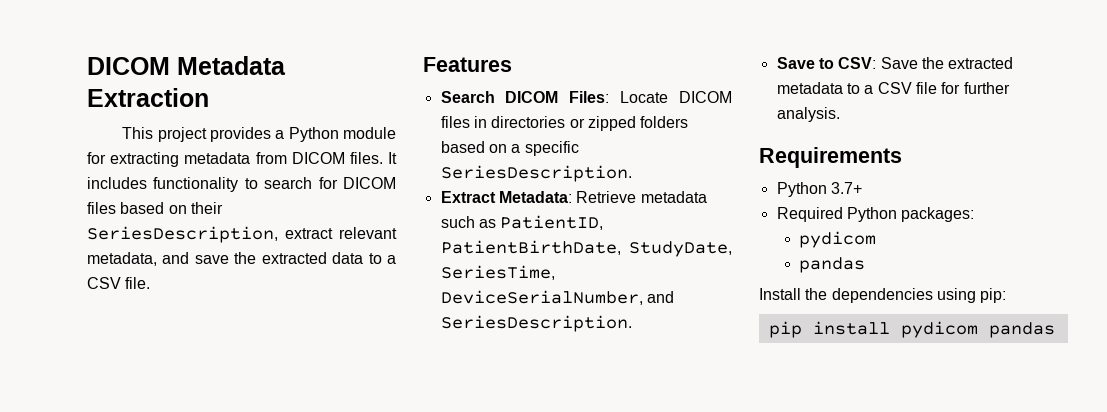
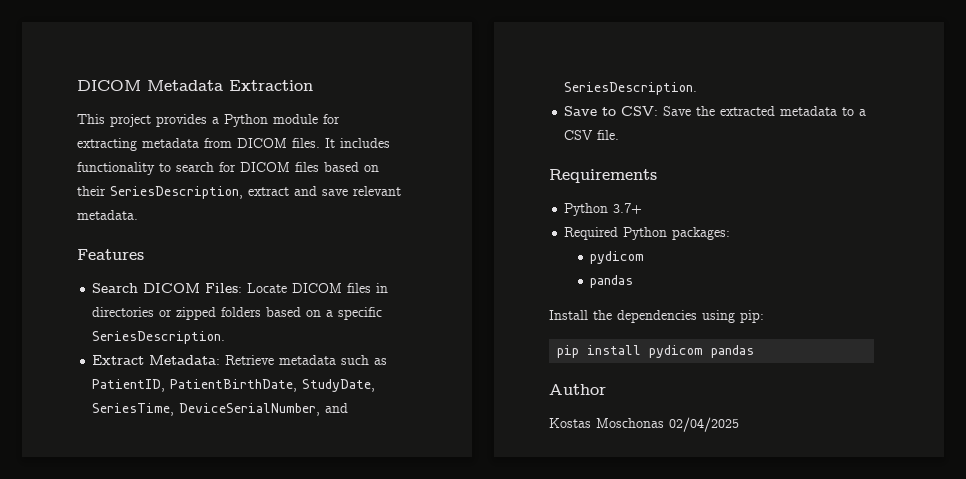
[339,227,397,239] [87,252,396,266] [87,277,151,289] relevant metadata, and save the extracted data to a CSV file. -> [294,186,401,196] [77,210,138,220] and save relevant metadata.
[915,82,1010,94] [776,107,840,122] file for further analysis. -> [597,130,620,140] file.
(1055, 330) none -> [549,384,606,395] [549,417,739,432] // Author // Kostas Moschonas 02/04/2025

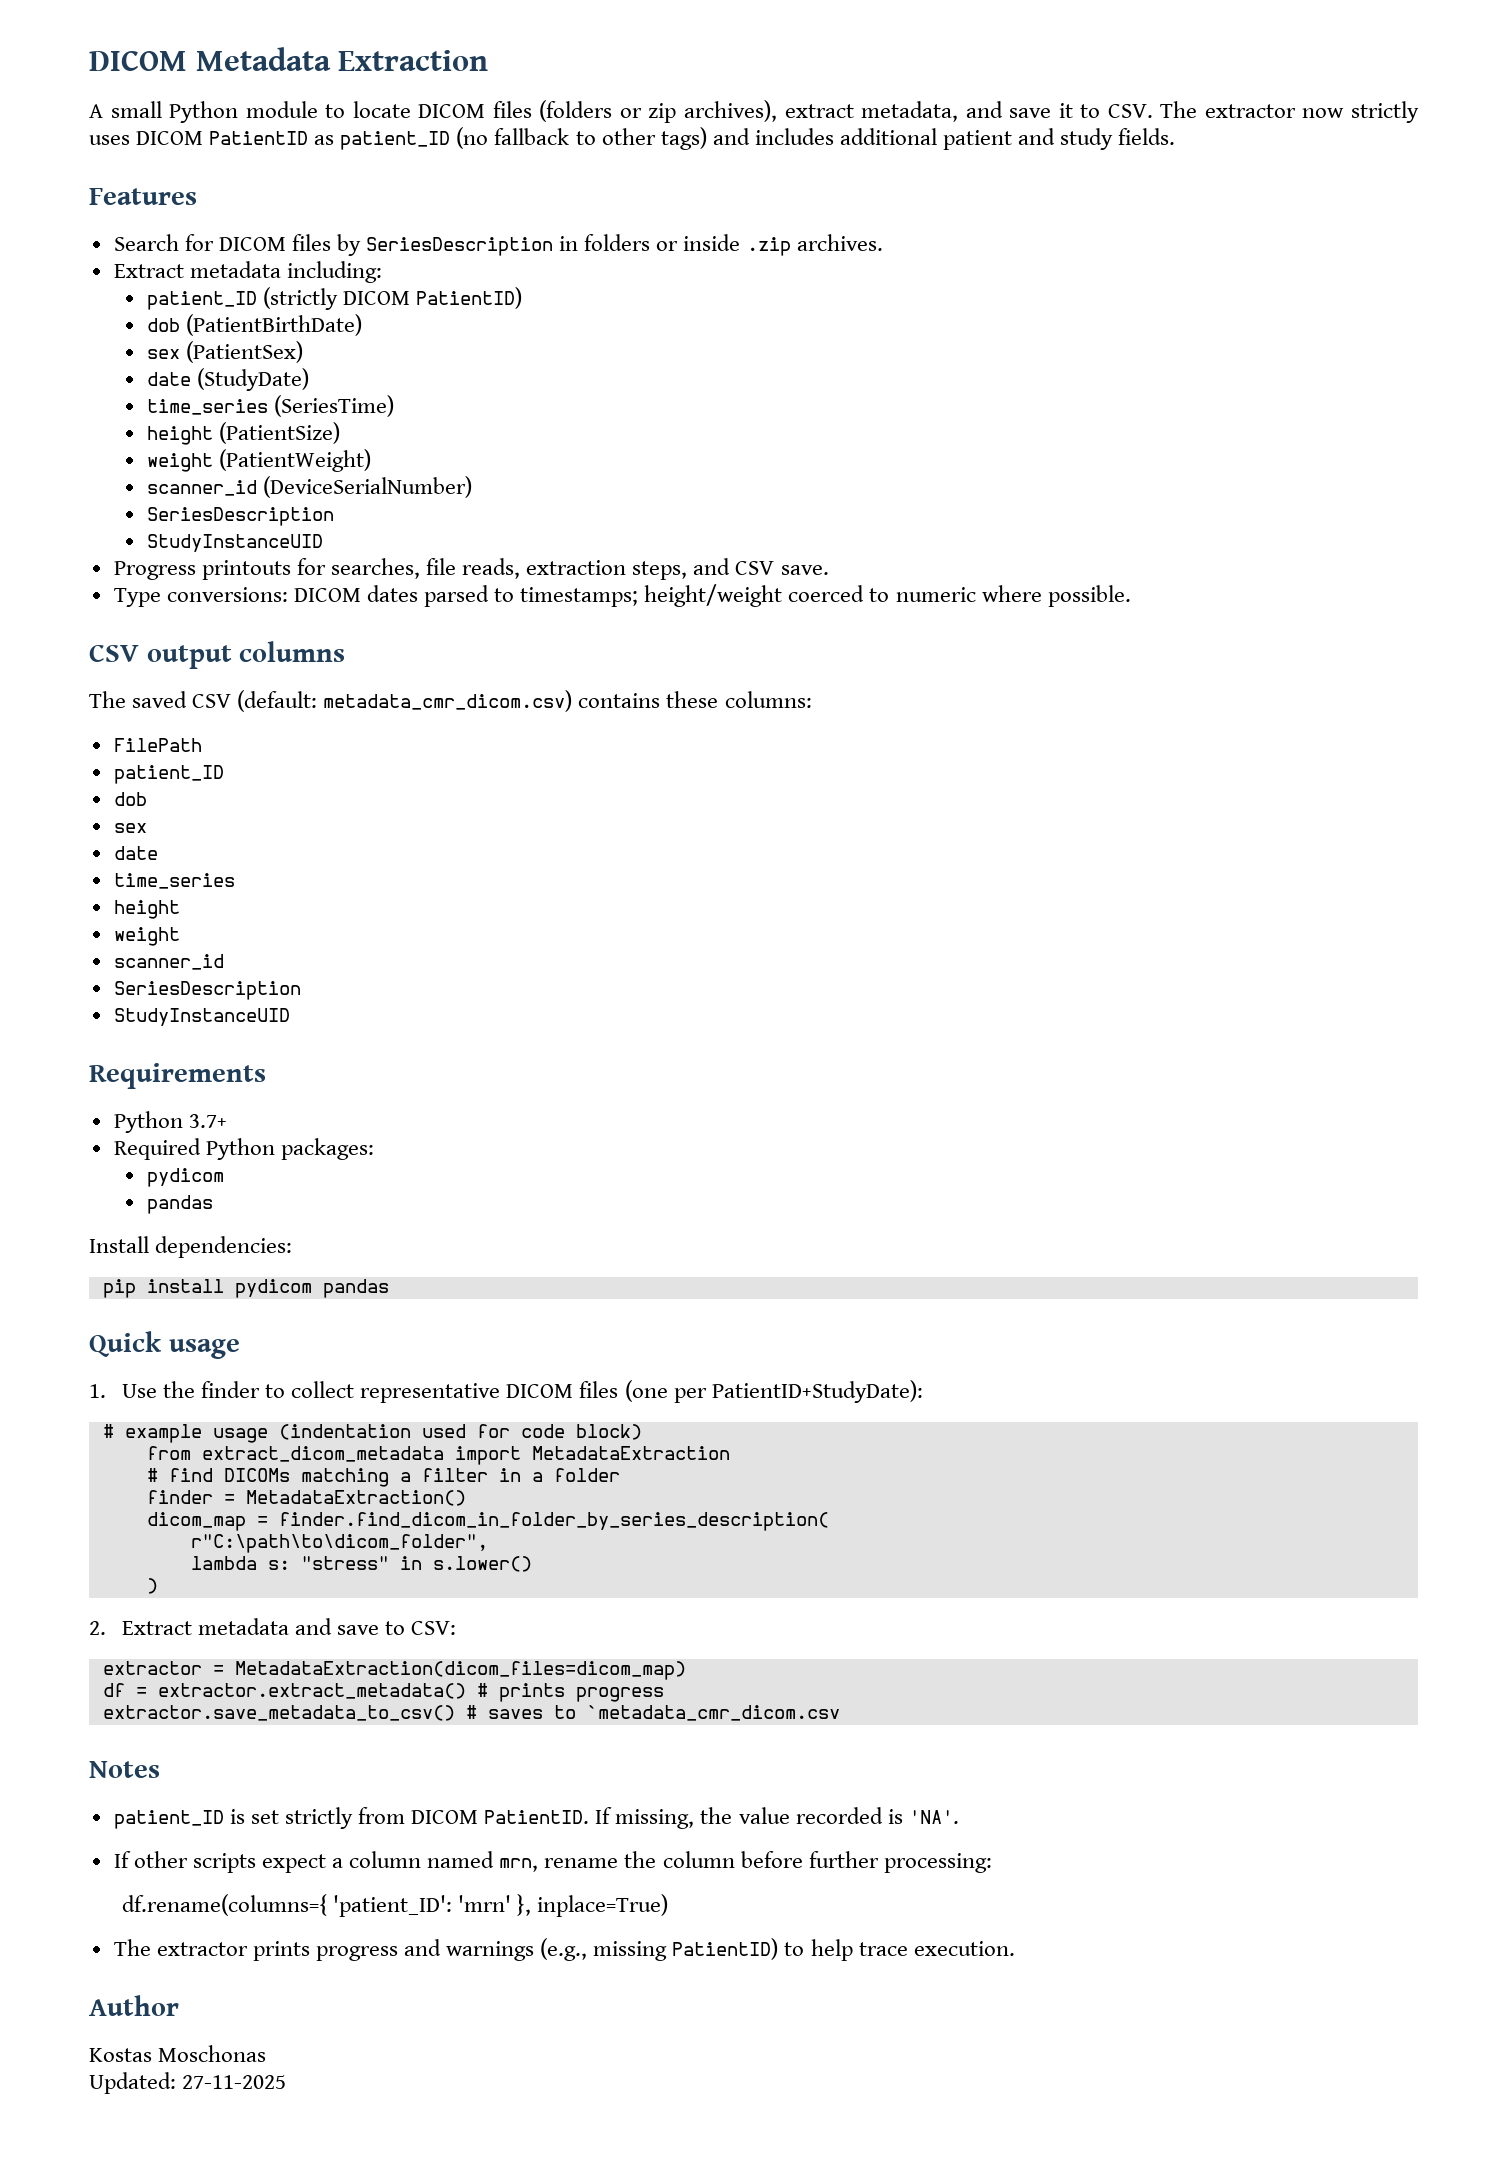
[77,114,340,127] [77,138,390,151] [77,162,379,175] [77,186,401,199] [77,210,138,220] [77,249,144,260] [92,283,389,293] [92,307,383,320] [92,331,226,344] [92,355,388,365] [92,379,376,392] [92,403,349,416] [564,82,698,95] [564,106,867,116] [564,130,620,140] This project provides a Python module for extracting metadata from DICOM files. It includes functionality to search for DICOM files based on their SeriesDescription, extract and save relevant metadata. // Features // Search DICOM Files: Locate DICOM files in directories or zipped folders based on a specific SeriesDescription. // Extract Metadata: Retrieve metadata such as PatientID, PatientBirthDate, StudyDate, SeriesTime, DeviceSerialNumber, and SeriesDescription. // Save to CSV: Save the extracted metadata to a CSV file. -> [89,100,1419,123] [89,127,1176,150] [89,188,197,205] [113,234,883,256] [113,261,382,283] [146,287,522,310] [146,314,362,336] [146,341,303,363] [146,368,309,391] [146,395,394,417] [146,422,340,445] [146,449,371,472] [146,476,472,498] [146,507,334,526] [146,534,323,552] [113,558,829,580] [113,584,1131,607] [89,641,346,669] [89,690,812,712] [113,738,202,752] [113,765,224,784] [113,792,147,806] [113,823,147,833] [113,846,158,860] [113,873,235,889] [113,900,180,919] [113,927,180,946] [113,954,224,970] [113,981,301,1000] [113,1008,290,1026] A small Python module to locate DICOM files (folders or zip archives), extract metadata, and save it to CSV. The extractor now strictly uses DICOM PatientID as patient_ID (no fallback to other tags) and includes additional patient and study fields. // Features // Search for DICOM files by SeriesDescription in folders or inside .zip archives. // Extract metadata including: // patient_ID (strictly DICOM PatientID) // dob (PatientBirthDate) // sex (PatientSex) // date (StudyDate) // time_series (SeriesTime) // height (PatientSize) // weight (PatientWeight) // scanner_id (DeviceSerialNumber) // SeriesDescription // StudyInstanceUID // Progress printouts for searches, file reads, extraction steps, and CSV save. // Type conversions: DICOM dates parsed to timestamps; height/weight coerced to numeric where possible. // CSV output columns // The saved CSV (default: metadata_cmr_dicom.csv) contains these columns: // FilePath // patient_ID // dob // sex // date // time_series // height // weight // scanner_id // SeriesDescription // StudyInstanceUID
[593,310,764,323] the dependencies using pip: -> [155,1236,293,1258] dependencies:
(755, 351) none -> [89,1331,240,1359] [89,1380,923,1403] [102,1424,642,1443] [146,1446,730,1465] [146,1468,620,1487] [146,1490,466,1506] [146,1512,829,1531] [190,1534,488,1553] [190,1556,532,1572] [146,1578,158,1594] [89,1618,457,1635] [102,1661,686,1680] [102,1683,664,1702] [102,1705,840,1721] [89,1761,160,1778] [113,1807,959,1829] [113,1851,992,1873] [121,1894,669,1917] [113,1938,1015,1961] // Quick usage // 1. Use the finder to collect representative DICOM files (one per PatientID+StudyDate): // # example usage (indentation used for code block) // from extract_dicom_metadata import MetadataExtraction // # find DICOMs matching a filter in a folder // finder = MetadataExtraction() // dicom_map = finder.find_dicom_in_folder_by_series_description( // r"C:\path\to\dicom_folder", // lambda s: "stress" in s.lower() // ) // 2. Extract metadata and save to CSV: // extractor = MetadataExtraction(dicom_files=dicom_map) // df = extractor.extract_metadata() # prints progress // extractor.save_metadata_to_csv() # saves to `metadata_cmr_dicom.csv // Notes // patient_ID is set strictly from DICOM PatientID. If missing, the value recorded is 'NA'. // If other scripts expect a column named mrn, rename the column before further processing: // df.rename(columns={ 'patient_ID': 'mrn' }, inplace=True) // The extractor prints progress and warnings (e.g., missing PatientID) to help trace execution.
[669,417,739,432] 02/04/2025 -> [89,2072,287,2094] // Updated: 27-11-2025

